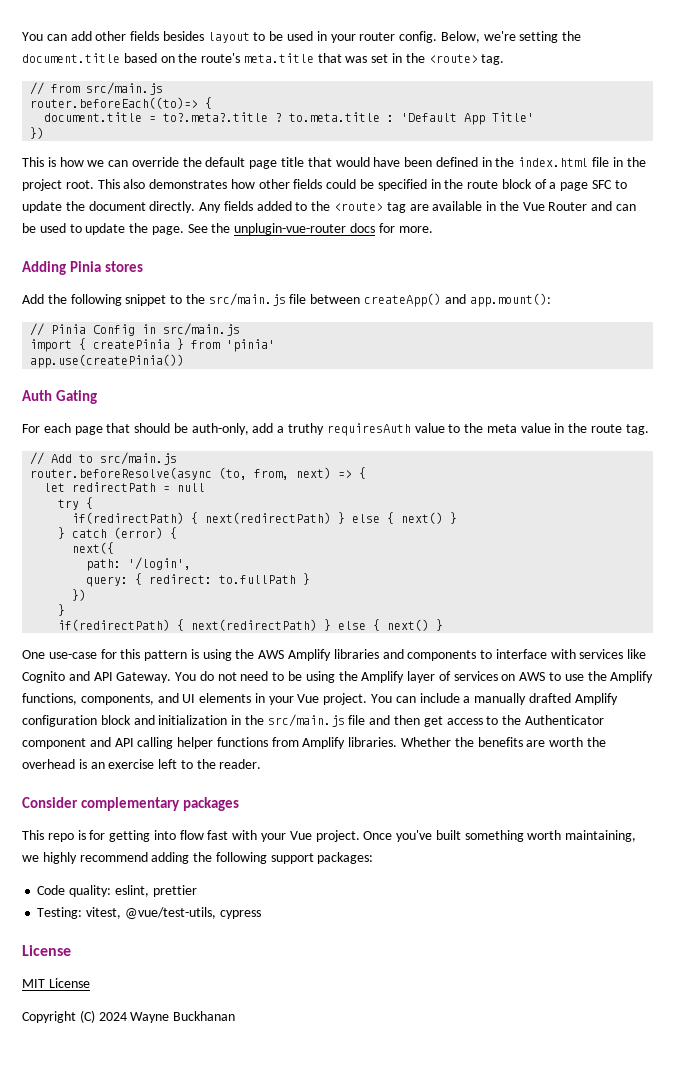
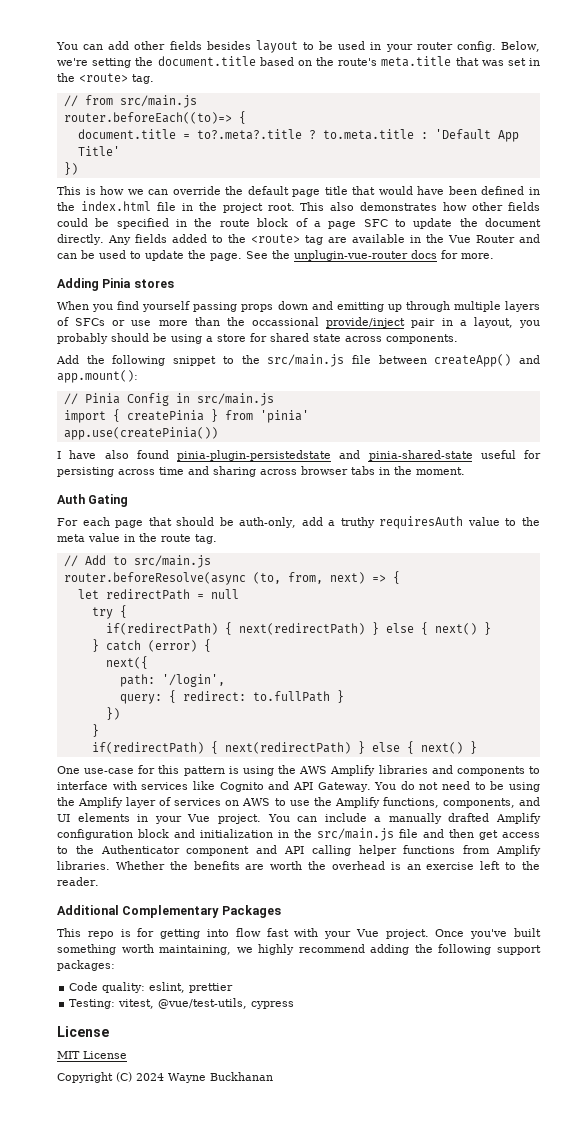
(143, 266) none -> [57,301,540,312] [57,317,540,328] [57,333,458,344] // When you find yourself passing props down and emitting up through multiple layers of SFCs or use more than the occassional provide/inject pair in a layout, you probably should be using a store for shared state across components.
(185, 361) none -> [57,450,541,461] [57,466,465,477] // I have also found pinia-plugin-persistedstate and pinia-shared-state useful for persisting across time and sharing across browser tabs in the moment.
[22,797,239,811] Consider complementary packages -> [57,905,281,918] Additional Complementary Packages

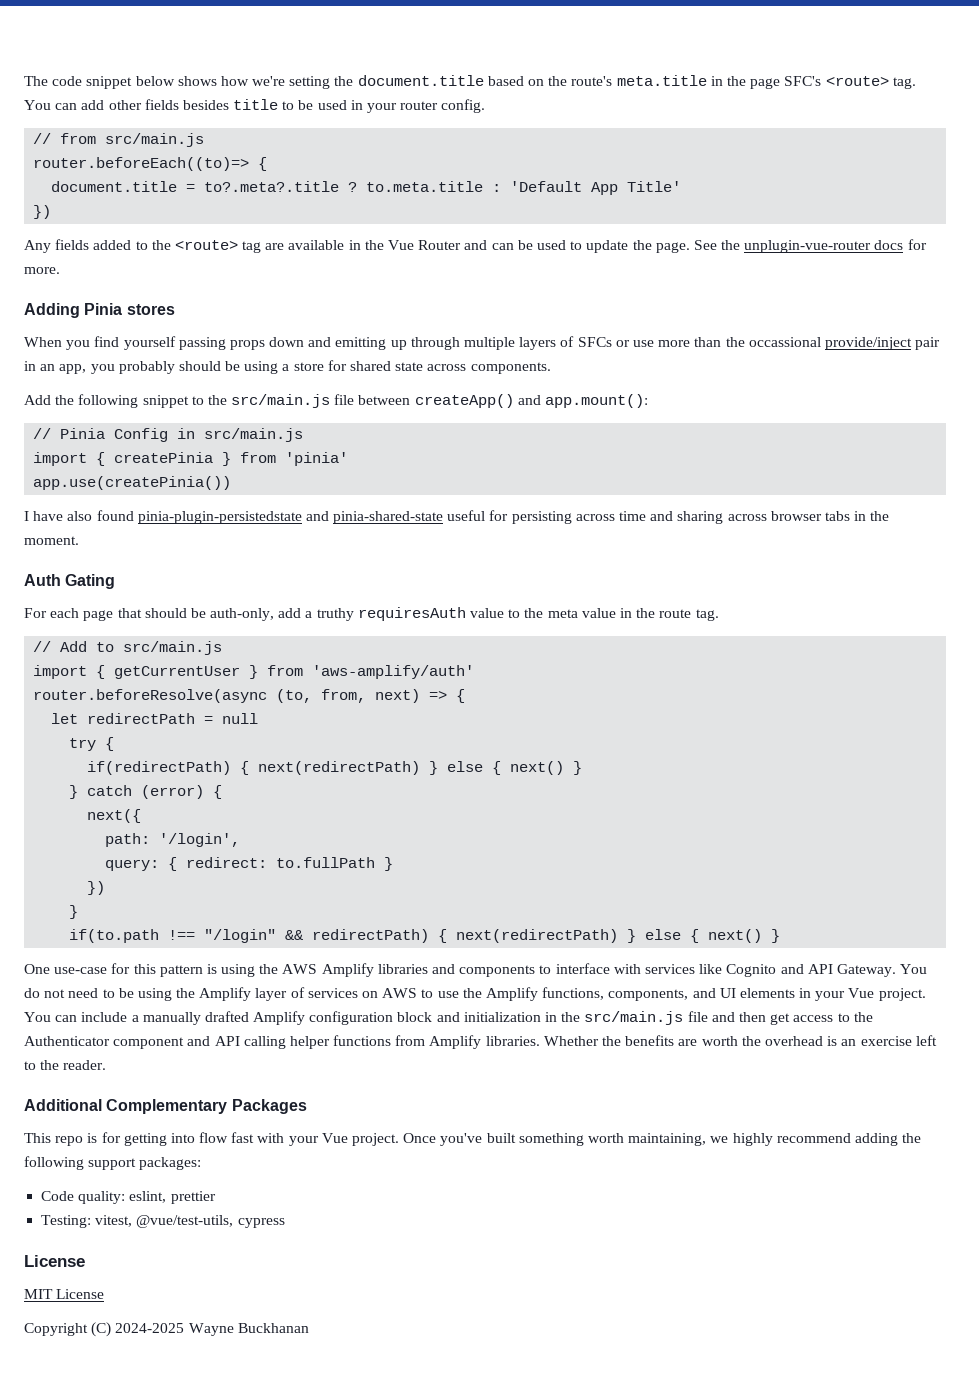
[56,40,541,53] You can add other fields besides layout to be used in your router config. Below, -> [24,76,249,89] The code snippet below shows how
[455,57,541,66] [57,73,154,84] that was set in the <route> tag. -> [710,76,916,89] [24,99,486,113] in the page SFC's <route> tag. You can add other fields besides title to be used in your router config.
[57,186,541,197] [57,201,540,213] [57,218,541,229] [57,234,104,245] This is how we can override the default page title that would have been defined in the index.html file in the project root. This also demonstrates how other fields could be specified in the route block of a page SFC to update the document directly. -> (52, 212) none
[459,317,513,328] a layout, -> [40,364,87,374] an app,
(211, 561) none -> [33,665,475,679] // import { getCurrentUser } from 'aws-amplify/auth'
[91,742,204,754] if(redirectPath) -> [69,929,430,943] if(to.path !== "/login" && redirectPath)
[136,1073,164,1081] 2024 -> [115,1323,185,1333] 2024-2025

